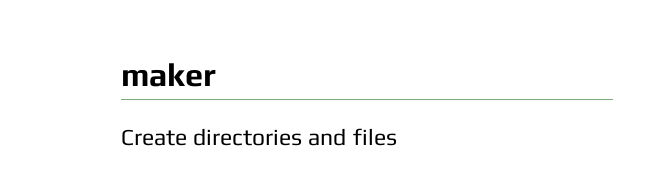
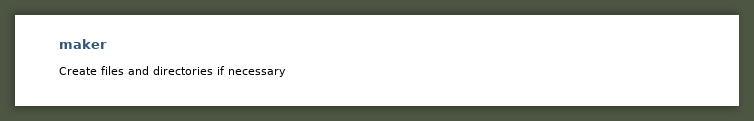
[193,128,397,146] directories and files -> [101,66,286,77] files and directories if necessary

